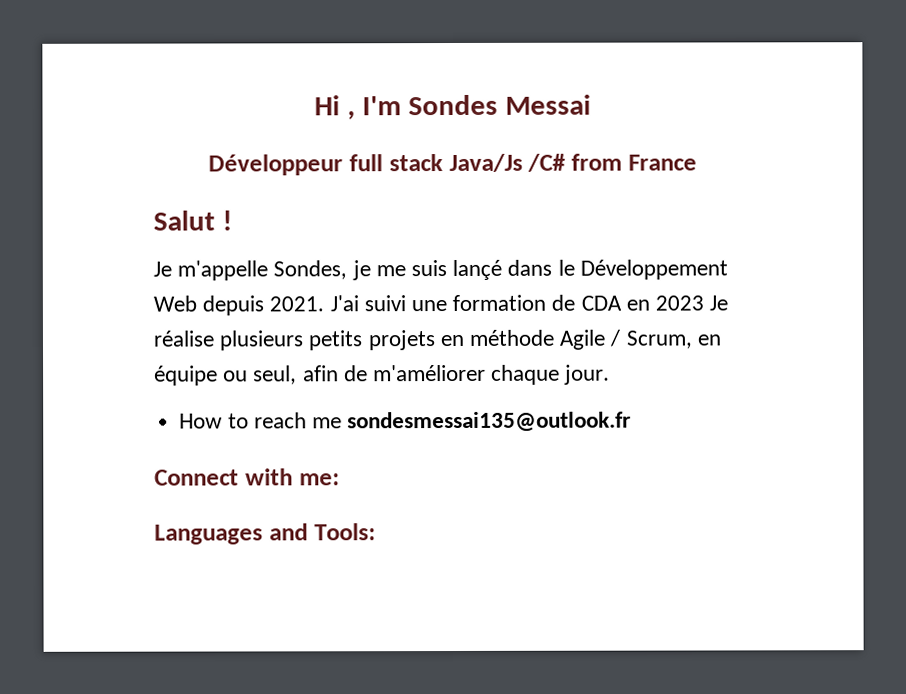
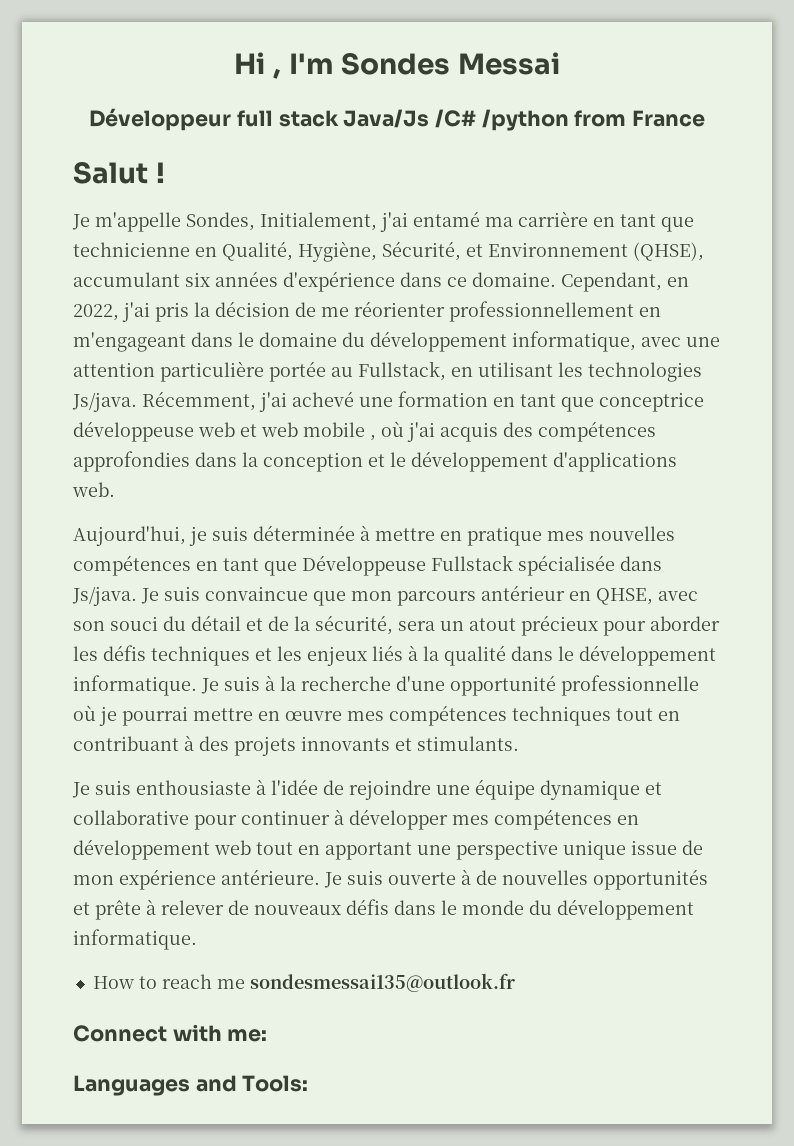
(567, 162) none -> [481,109,569,131] /python
[351,259,728,281] [153,294,729,316] [153,329,721,351] [154,364,611,386] je me suis lançé dans le Développement Web depuis 2021. J'ai suivi une formation de CDA en 2023 Je réalise plusieurs petits projets en méthode Agile / Scrum, en équipe ou seul, afin de m'améliorer chaque jour. -> [260,211,694,232] [73,241,704,262] [73,271,689,292] [73,301,661,322] [73,331,720,352] [73,361,702,382] [72,391,704,412] [73,421,656,442] [73,451,677,472] [72,482,115,497] [73,525,675,546] [73,555,662,576] [72,585,698,606] [73,615,720,636] [73,645,716,666] [73,675,699,696] [73,705,680,726] [73,735,519,756] [72,779,662,800] [73,809,639,830] [73,839,703,860] [73,869,708,890] [73,899,694,920] [73,929,197,950] Initialement, j'ai entamé ma carrière en tant que technicienne en Qualité, Hygiène, Sécurité, et Environnement (QHSE), accumulant six années d'expérience dans ce domaine. Cependant, en 2022, j'ai pris la décision de me réorienter professionnellement en m'engageant dans le domaine du développement informatique, avec une attention particulière portée au Fullstack, en utilisant les technologies Js/java. Récemment, j'ai achevé une formation en tant que conceptrice développeuse web et web mobile , où j'ai acquis des compétences approfondies dans la conception et le développement d'applications web. // Aujourd'hui, je suis déterminée à mettre en pratique mes nouvelles compétences en tant que Développeuse Fullstack spécialisée dans Js/java. Je suis convaincue que mon parcours antérieur en QHSE, avec son souci du détail et de la sécurité, sera un atout précieux pour aborder les défis techniques et les enjeux liés à la qualité dans le développement informatique. Je suis à la recherche d'une opportunité professionnelle où je pourrai mettre en œuvre mes compétences techniques tout en contribuant à des projets innovants et stimulants. // Je suis enthousiaste à l'idée de rejoindre une équipe dynamique et collaborative pour continuer à développer mes compétences en développement web tout en apportant une perspective unique issue de mon expérience antérieure. Je suis ouverte à de nouvelles opportunités et prête à relever de nouveaux défis dans le monde du développement informatique.

